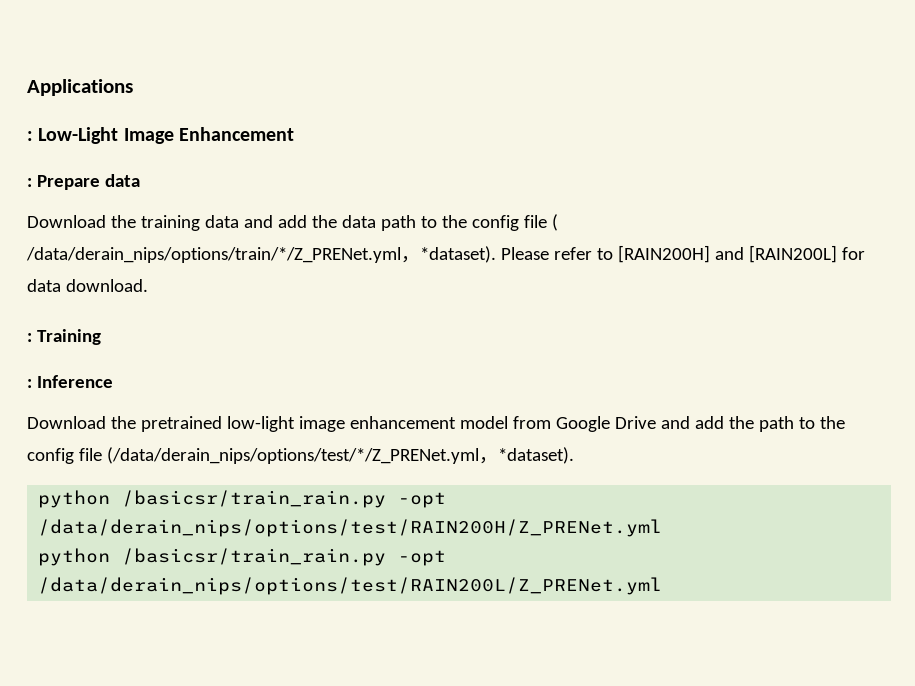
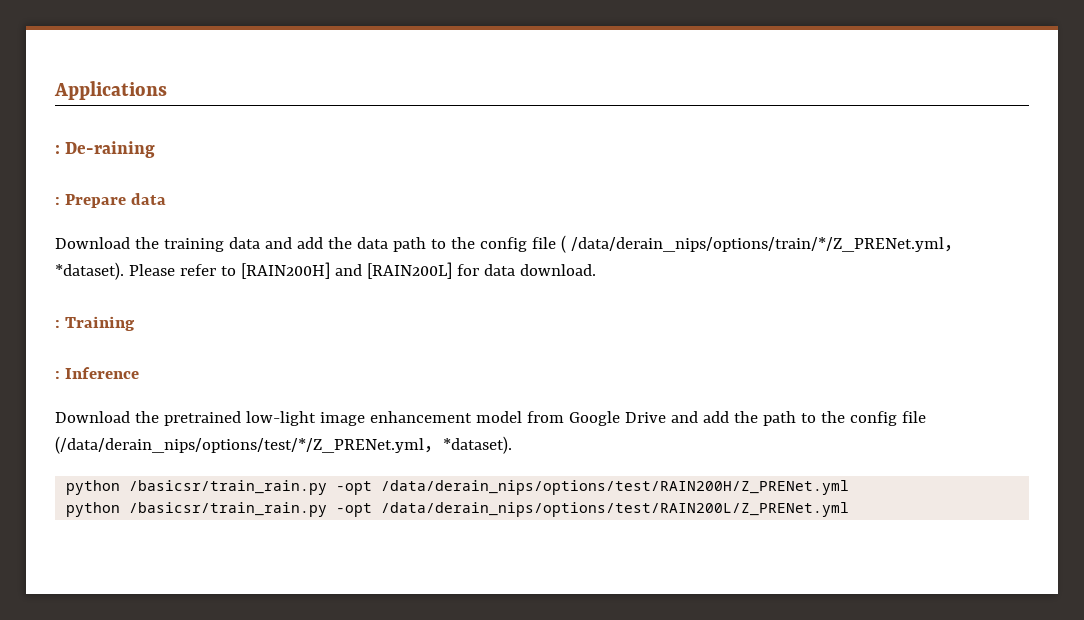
[38,127,294,144] Low-Light Image Enhancement -> [65,141,156,158] De-raining

